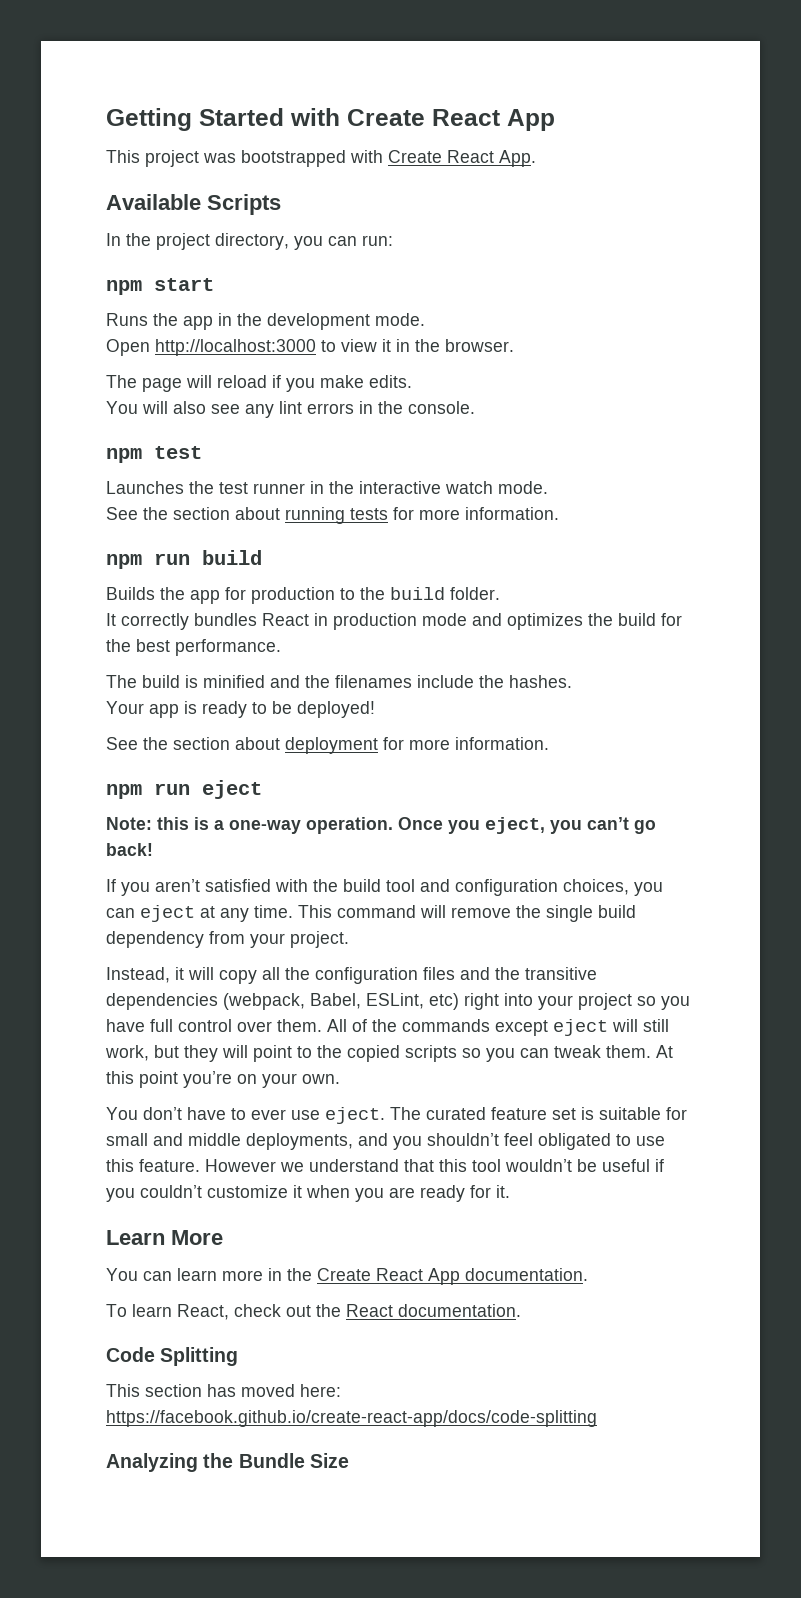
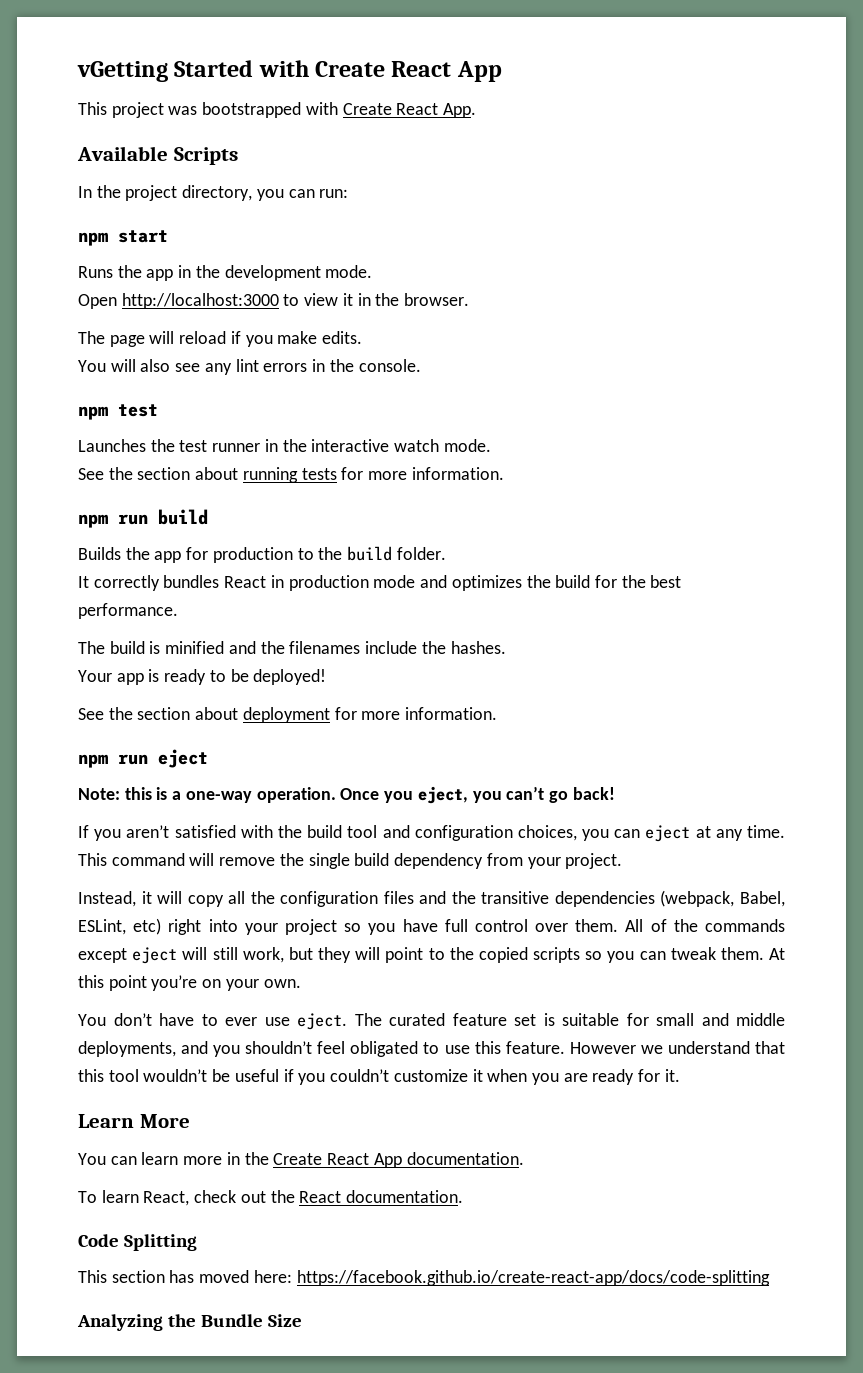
[106,108,192,131] Getting -> [77,61,168,82] vGetting

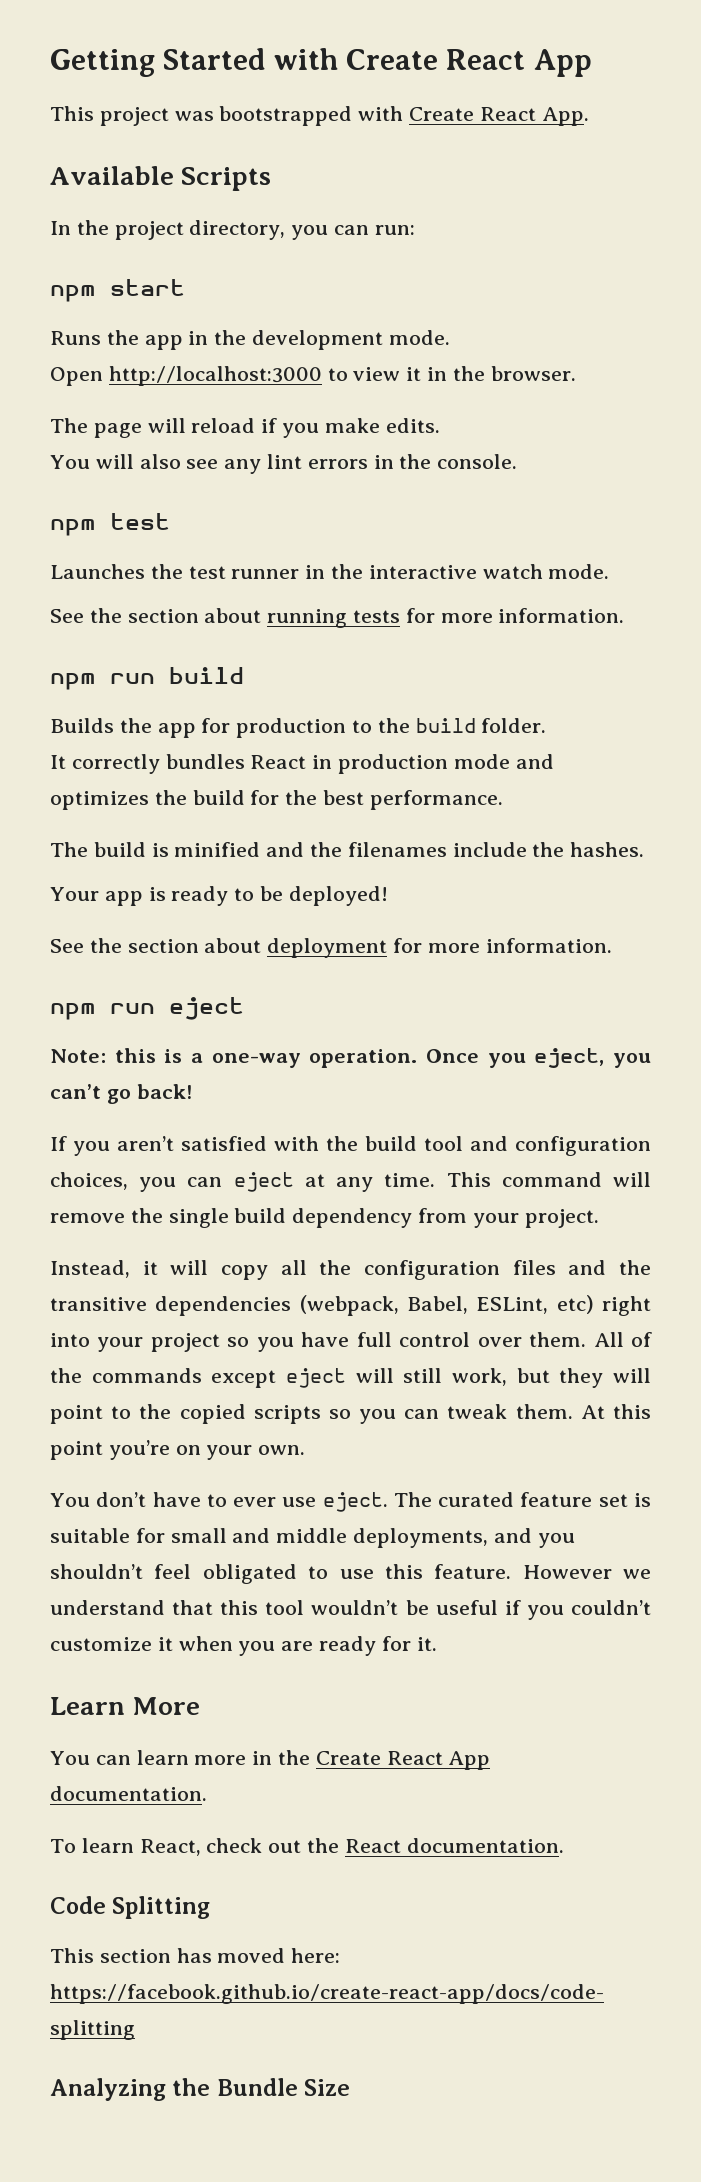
[77,61,168,82] vGetting -> [50,49,155,77] Getting

